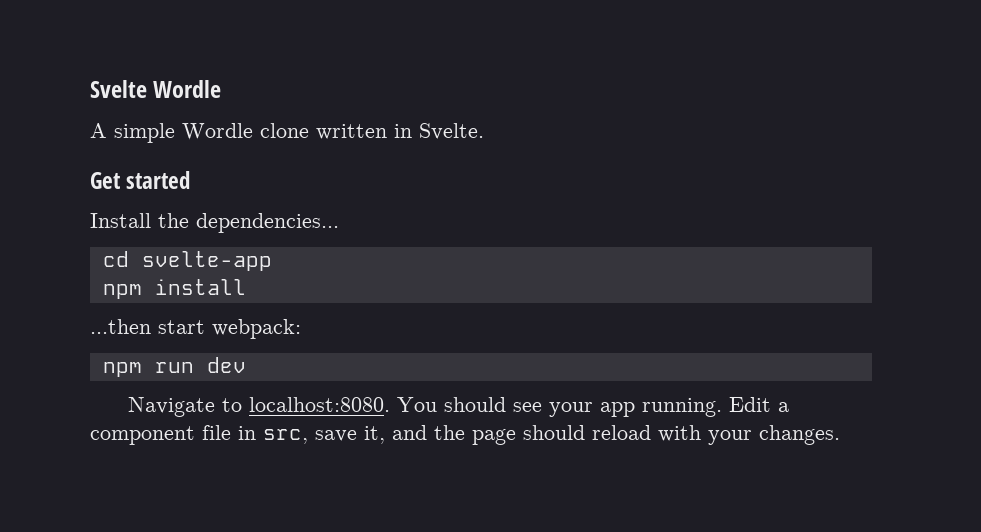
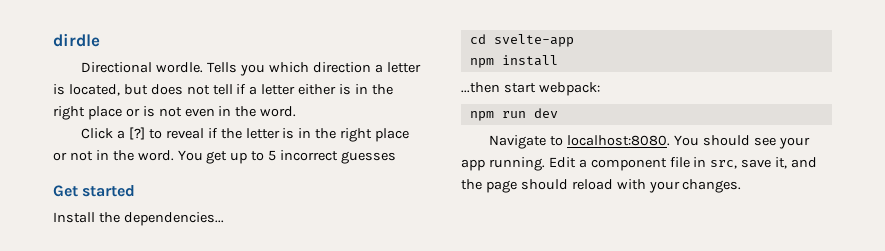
[90,80,222,98] [90,123,484,143] Svelte Wordle // A simple Wordle clone written in Svelte. -> [53,33,100,47] [81,62,421,76] [53,84,393,96] [53,106,297,120] [81,127,410,142] [53,150,397,164] dirdle // Directional wordle. Tells you which direction a letter is located, but does not tell if a letter either is in the right place or is not even in the word. // Click a [?] to reveal if the letter is in the right place or not in the word. You get up to 5 incorrect guesses

